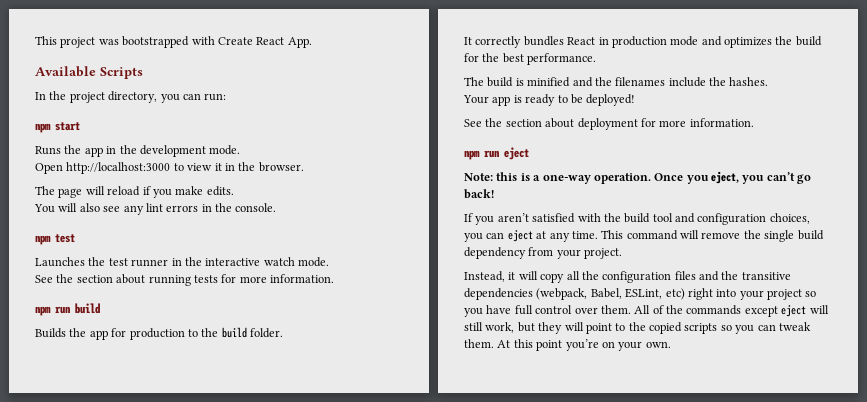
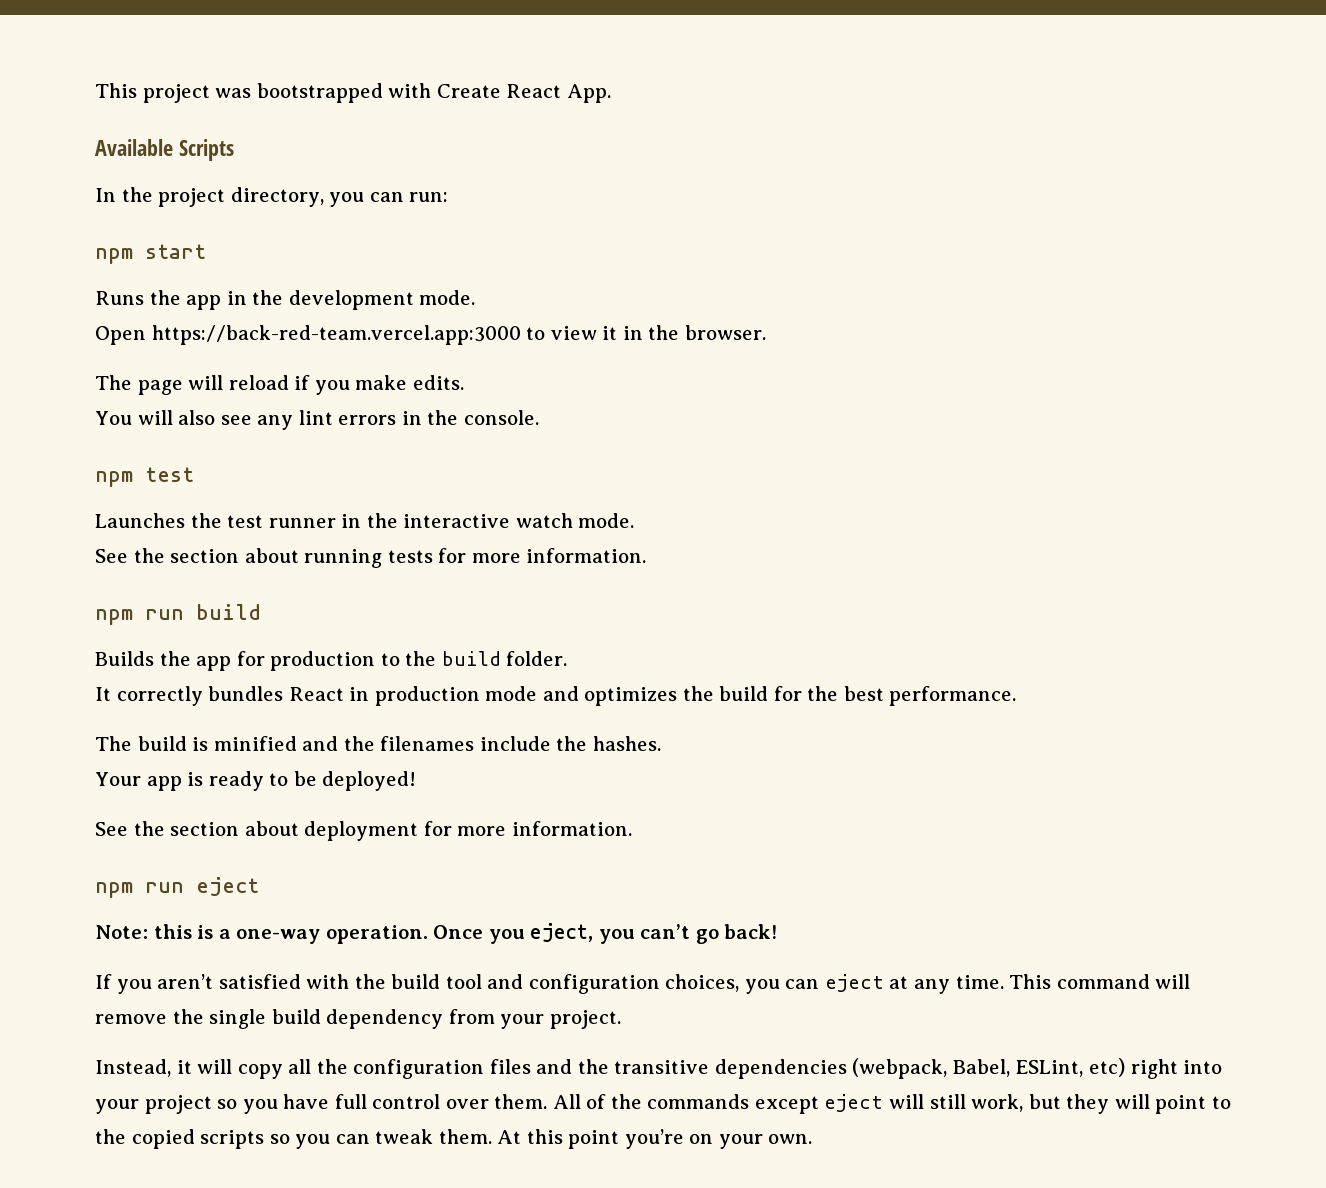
[66,162,171,174] http://localhost:3000 -> [151,325,521,345] https://back-red-team.vercel.app:3000

